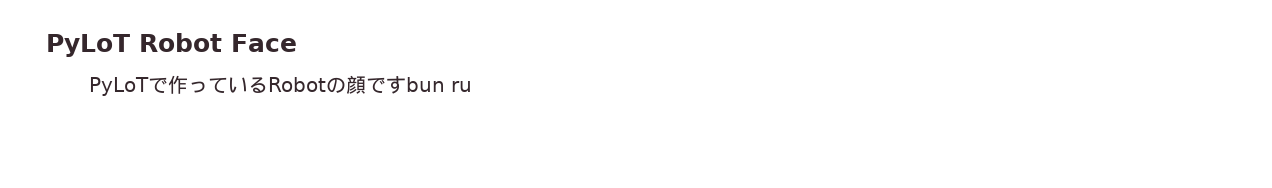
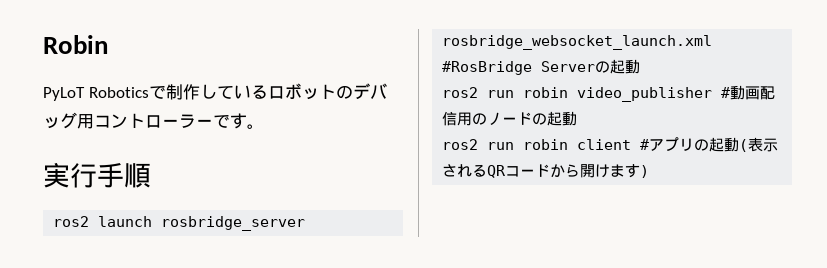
[46,33,297,57] [88,75,473,96] PyLoT Robot Face // PyLoTで作っているRobotの顔ですbun ru -> [43,35,108,54] [43,83,387,101] [43,112,264,129] [43,162,151,188] [53,216,306,231] [442,35,713,50] [442,59,641,75] [442,85,776,102] [442,111,578,126] [442,137,779,152] [442,164,650,178] Robin // PyLoT Roboticsで制作しているロボットのデバッグ用コントローラーです。 // 実行手順 // ros2 launch rosbridge_server rosbridge_websocket_launch.xml #RosBridge Serverの起動 // ros2 run robin video_publisher #動画配信用のノードの起動 // ros2 run robin client #アプリの起動(表示されるQRコードから開けます)

